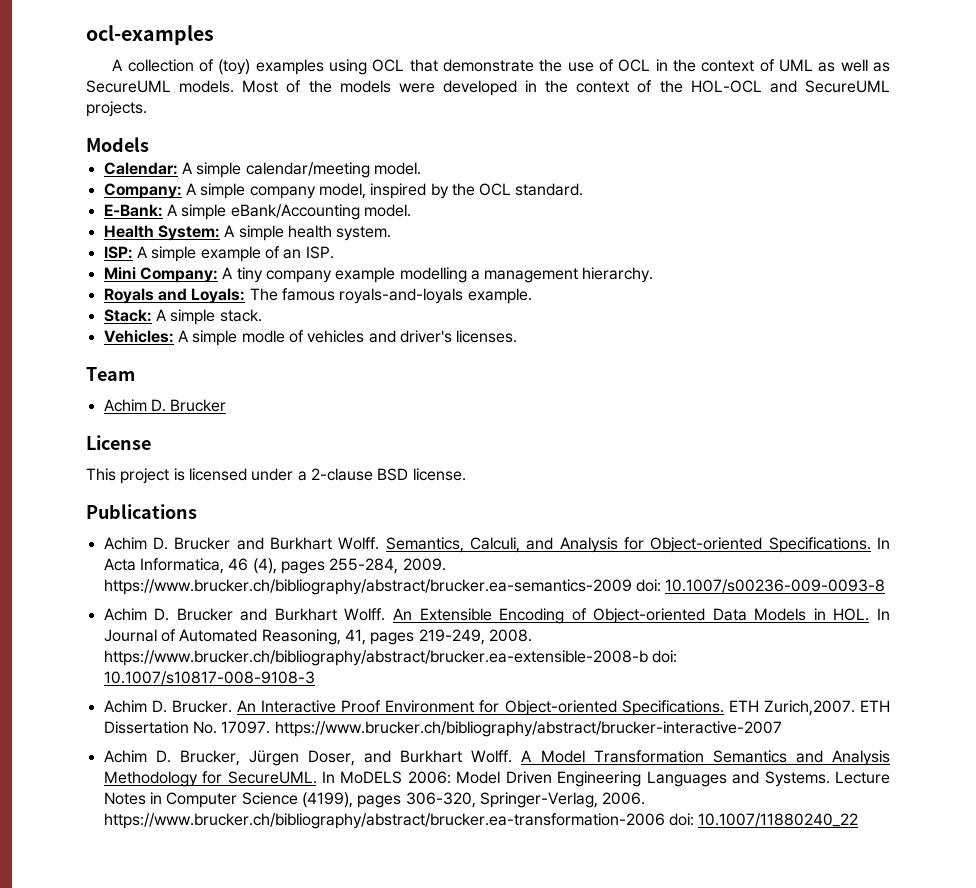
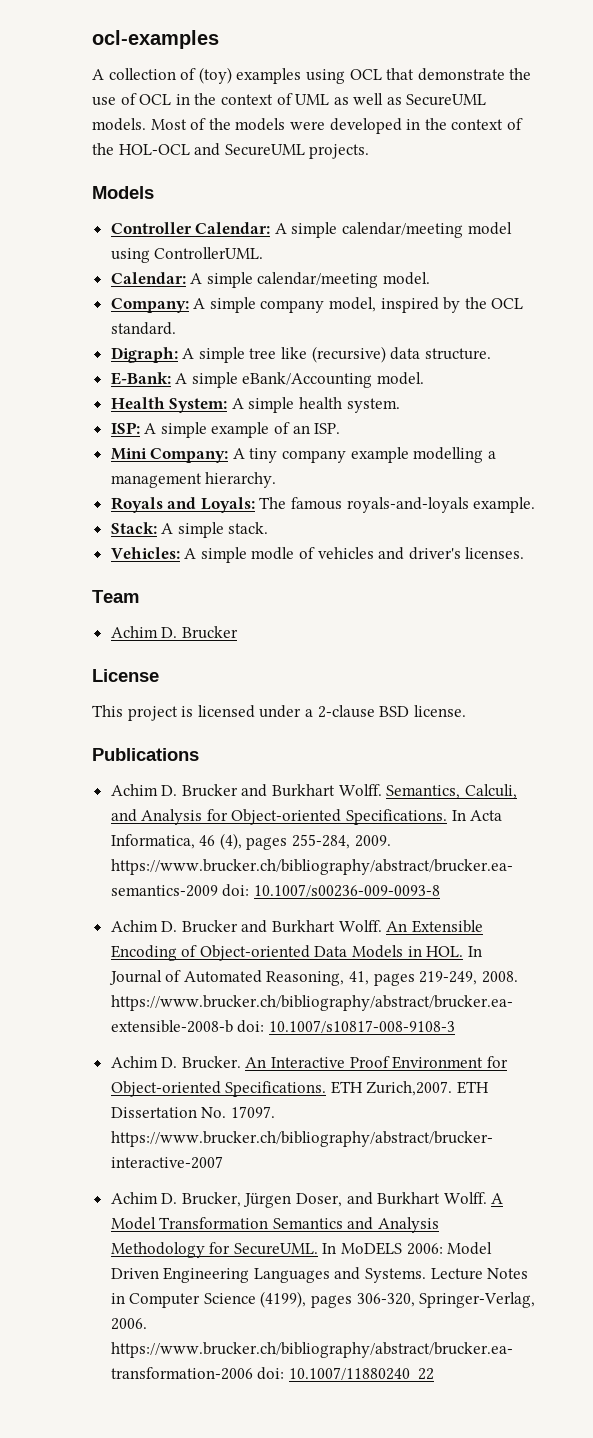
(149, 144) none -> [110,222,512,238] [110,247,264,263] // Controller Calendar: A simple calendar/meeting model using ControllerUML.
(584, 189) none -> [110,346,491,363] // Digraph: A simple tree like (recursive) data structure.

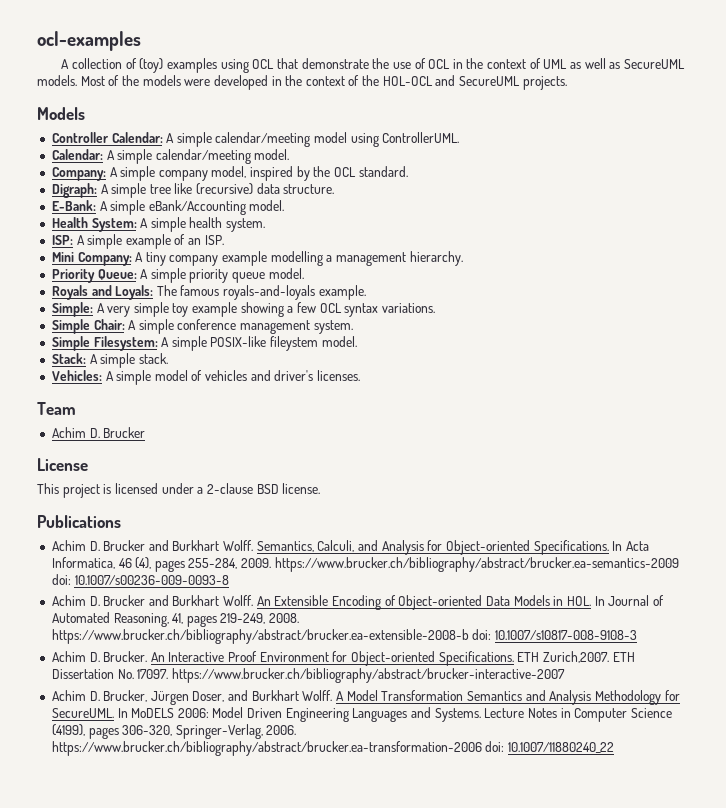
(277, 480) none -> [51,268,304,283] // Priority Queue: A simple priority queue model.
(536, 505) none -> [51,302,435,317] [51,319,353,334] [51,336,357,351] // Simple: A very simple toy example showing a few OCL syntax variations. // Simple Chair: A simple conference management system. // Simple Filesystem: A simple POSIX-like fileystem model.
[251,547,295,560] modle -> [154,370,188,381] model

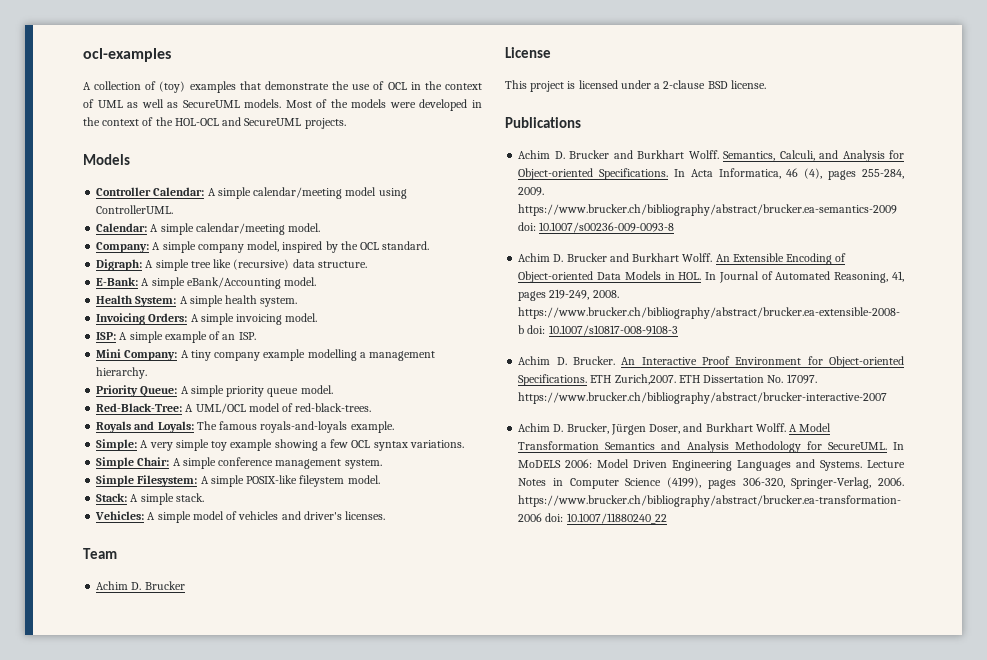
[220,59,275,73] using OCL -> (236, 87) none
(266, 225) none -> [96,313,318,325] // Invoicing Orders: A simple invoicing model.
(304, 273) none -> [96,403,372,414] // Red-Black-Tree: A UML/OCL model of red-black-trees.

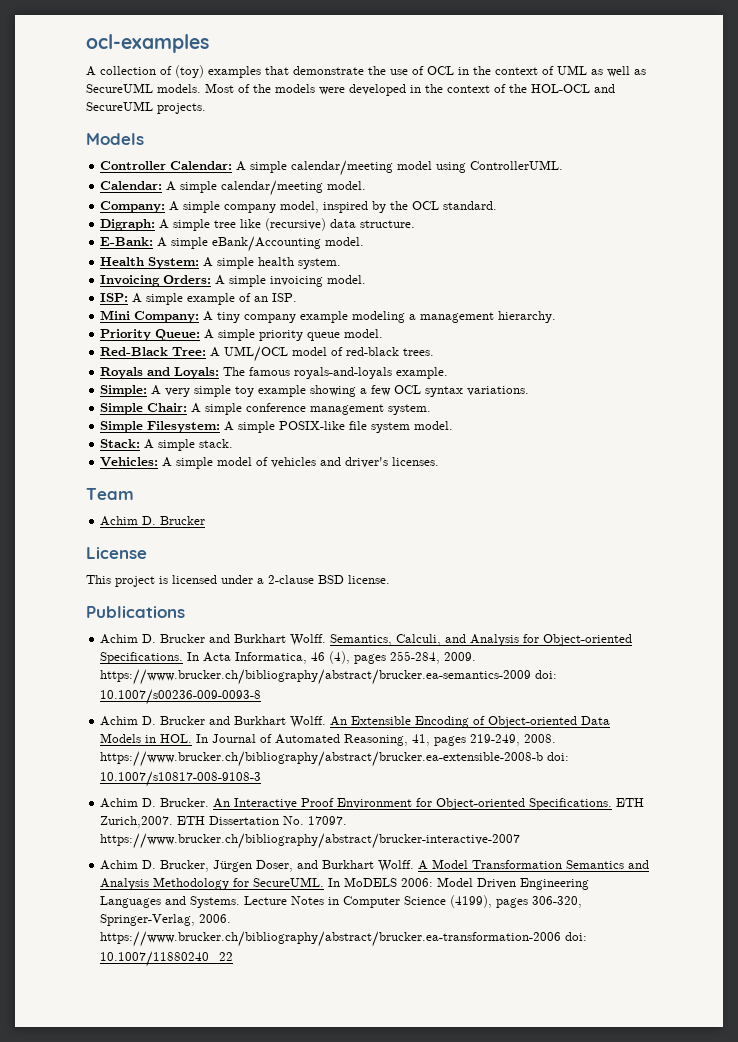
[307,349,357,361] modelling -> [352,311,406,323] modeling
[96,403,183,412] Red-Black-Tree: -> [100,347,207,356] Red-Black Tree:
[295,403,372,412] red-black-trees. -> [346,347,435,356] red-black trees.
[299,475,345,487] fileystem -> [349,421,411,433] file system

